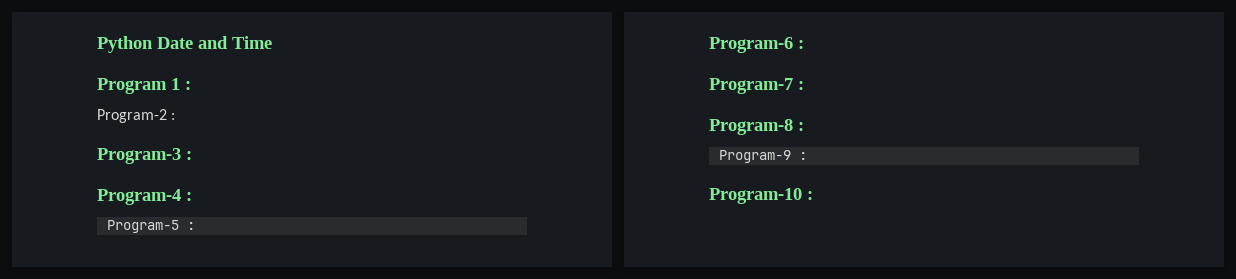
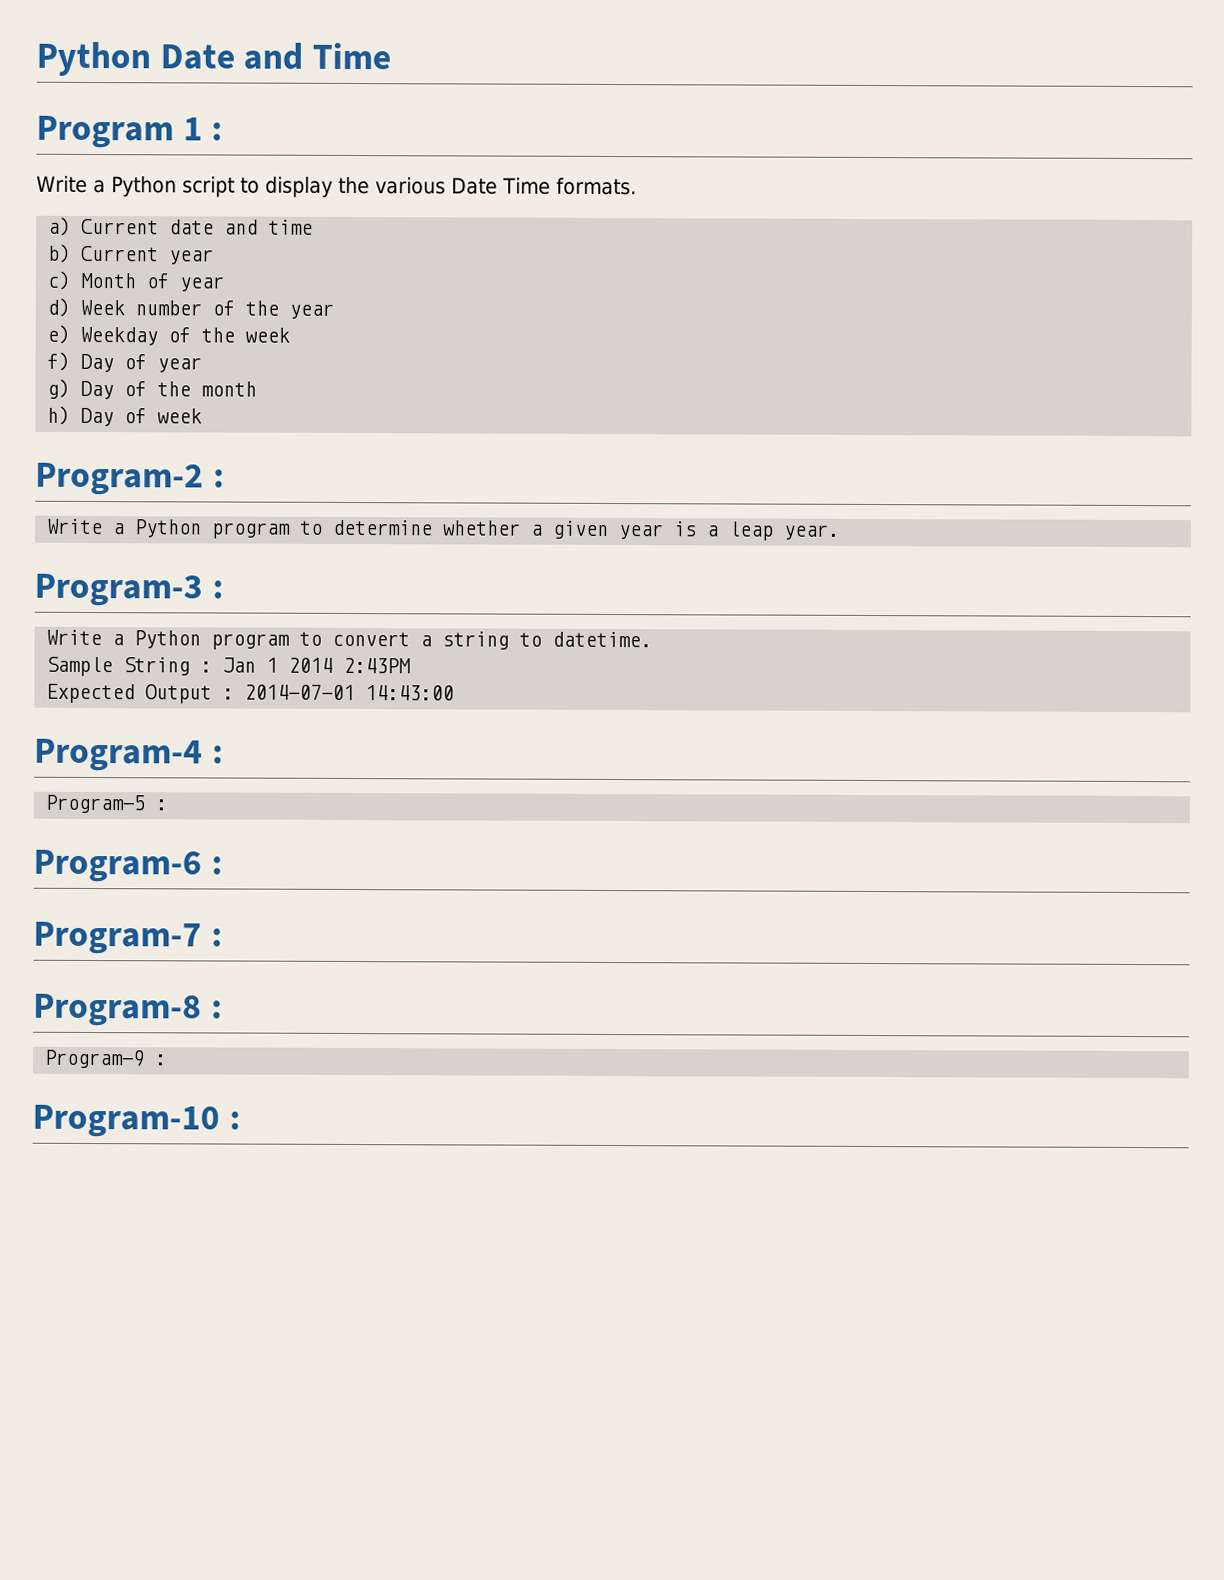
[97,109,176,123] [97,148,192,164] Program-2 : // Program-3 : -> [36,175,637,198] [48,216,314,236] [48,243,215,265] [47,270,225,292] [47,297,335,319] [47,324,291,346] [47,351,203,373] [47,378,258,400] [47,405,203,427] [35,462,225,496] [46,518,841,541] [34,573,224,607] [46,629,653,650] [46,656,412,677] [46,683,455,704] Write a Python script to display the various Date Time formats. // a) Current date and time // b) Current year // c) Month of year // d) Week number of the year // e) Weekday of the week // f) Day of year // g) Day of the month // h) Day of week // Program-2 : // Write a Python program to determine whether a given year is a leap year. // Program-3 : // Write a Python program to convert a string to datetime. // Sample String : Jan 1 2014 2:43PM // Expected Output : 2014-07-01 14:43:00

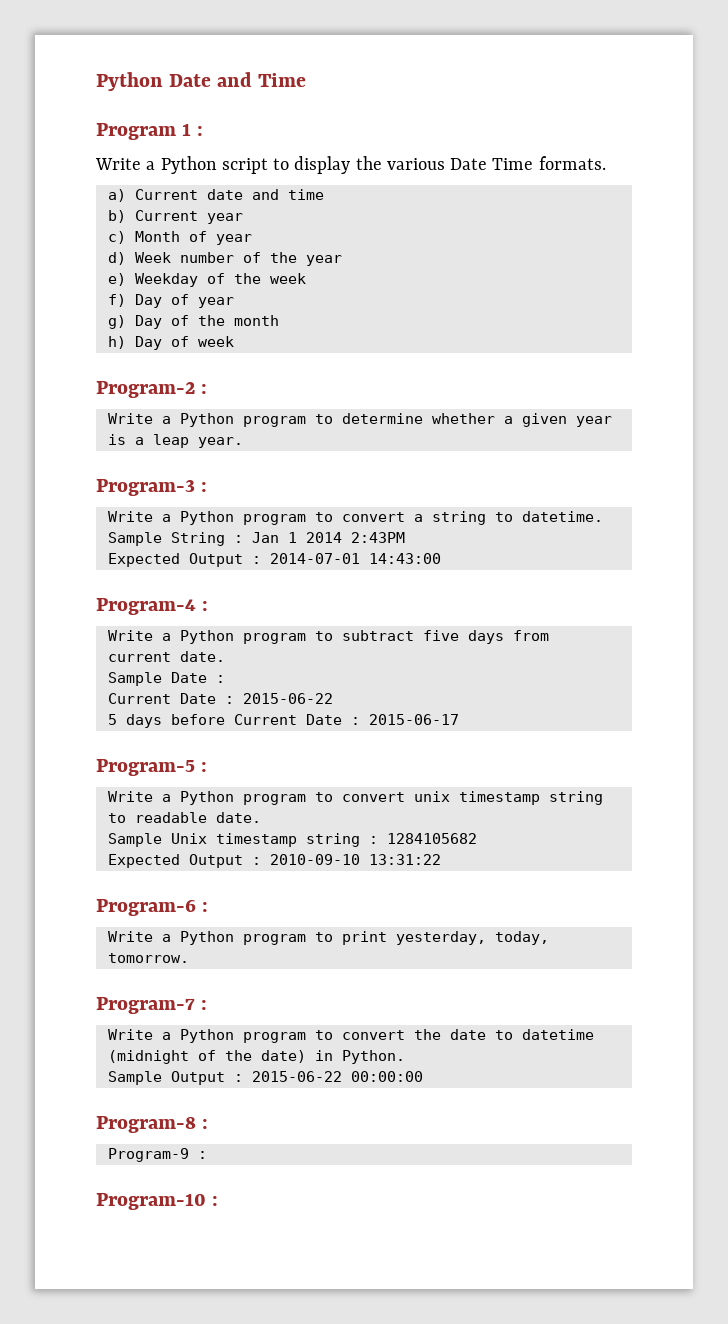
[45,794,168,814] [33,849,223,883] [33,921,223,955] Program-5 : // Program-6 : // Program-7 : -> [107,630,549,644] [107,651,225,662] [107,672,225,686] [107,693,333,704] [107,714,459,728] [96,759,208,776] [107,791,603,805] [107,812,261,823] [107,833,477,847] [107,854,441,868] [96,899,209,916] [107,931,549,945] [107,953,189,963] [96,997,208,1014] [107,1029,594,1043] [107,1050,405,1064] [107,1071,423,1085] Write a Python program to subtract five days from current date. // Sample Date : // Current Date : 2015-06-22 // 5 days before Current Date : 2015-06-17 // Program-5 : // Write a Python program to convert unix timestamp string to readable date. // Sample Unix timestamp string : 1284105682 // Expected Output : 2010-09-10 13:31:22 // Program-6 : // Write a Python program to print yesterday, today, tomorrow. // Program-7 : // Write a Python program to convert the date to datetime (midnight of the date) in Python. // Sample Output : 2015-06-22 00:00:00

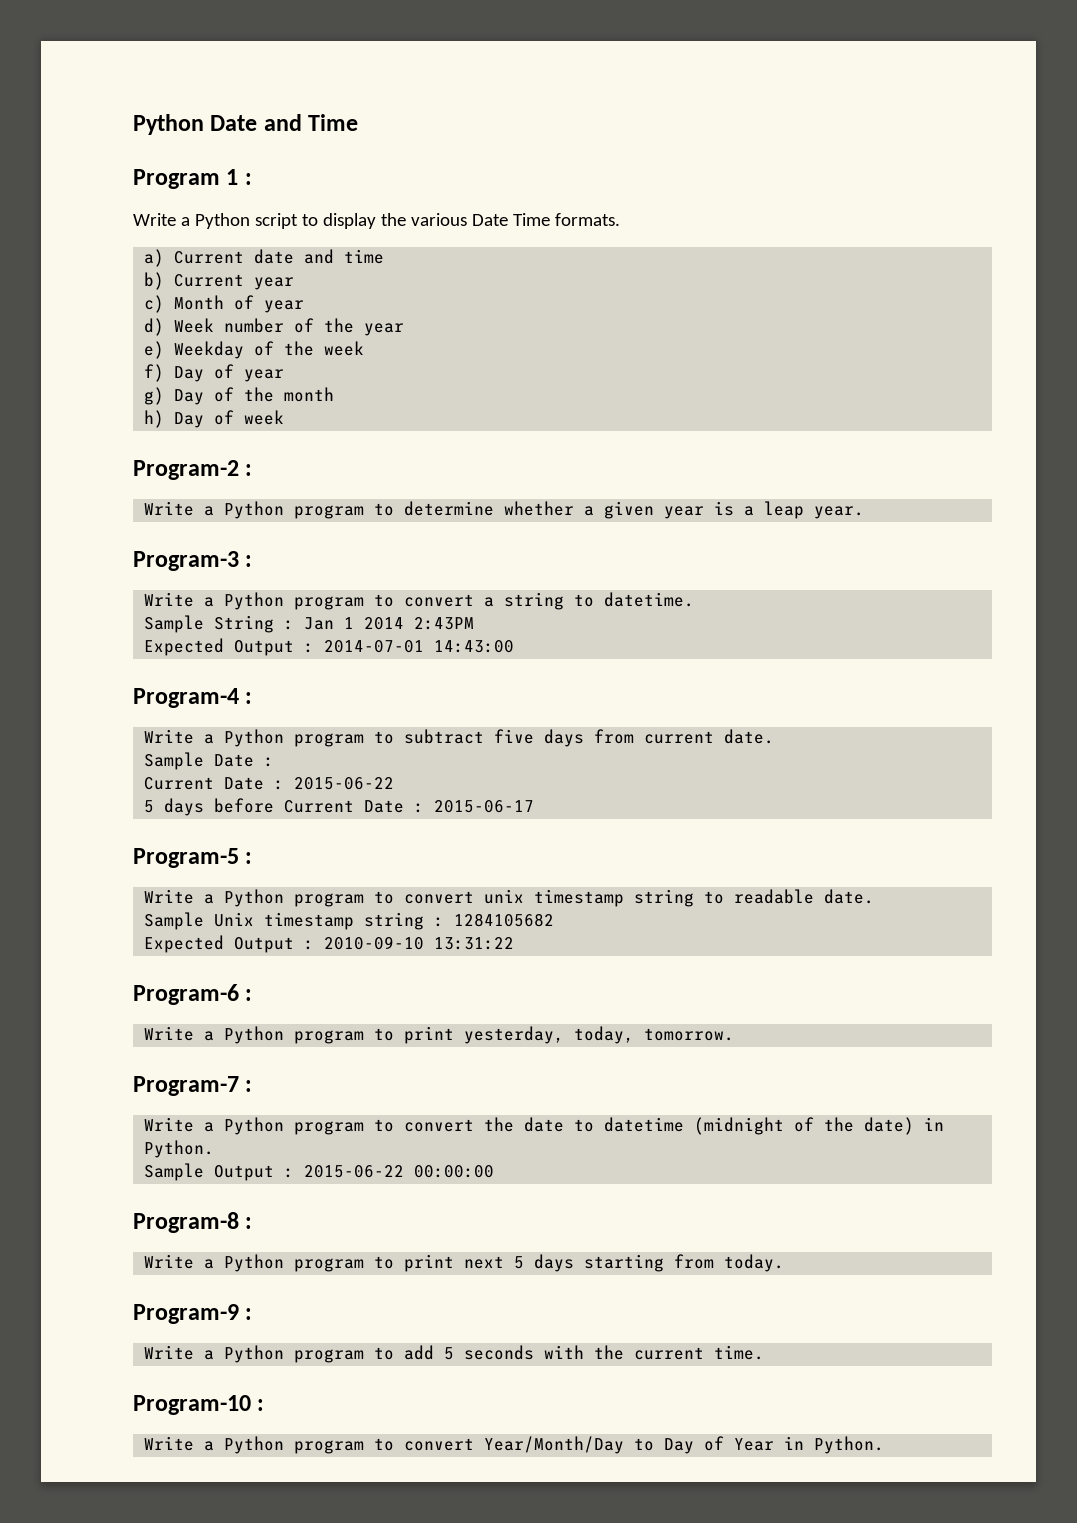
[107,1148,207,1162] [96,1193,219,1210] Program-9 : // Program-10 : -> [144,1254,785,1272] [133,1304,253,1324] [144,1345,765,1363] [133,1395,265,1415] [144,1436,885,1454] Write a Python program to print next 5 days starting from today. // Program-9 : // Write a Python program to add 5 seconds with the current time. // Program-10 : // Write a Python program to convert Year/Month/Day to Day of Year in Python.

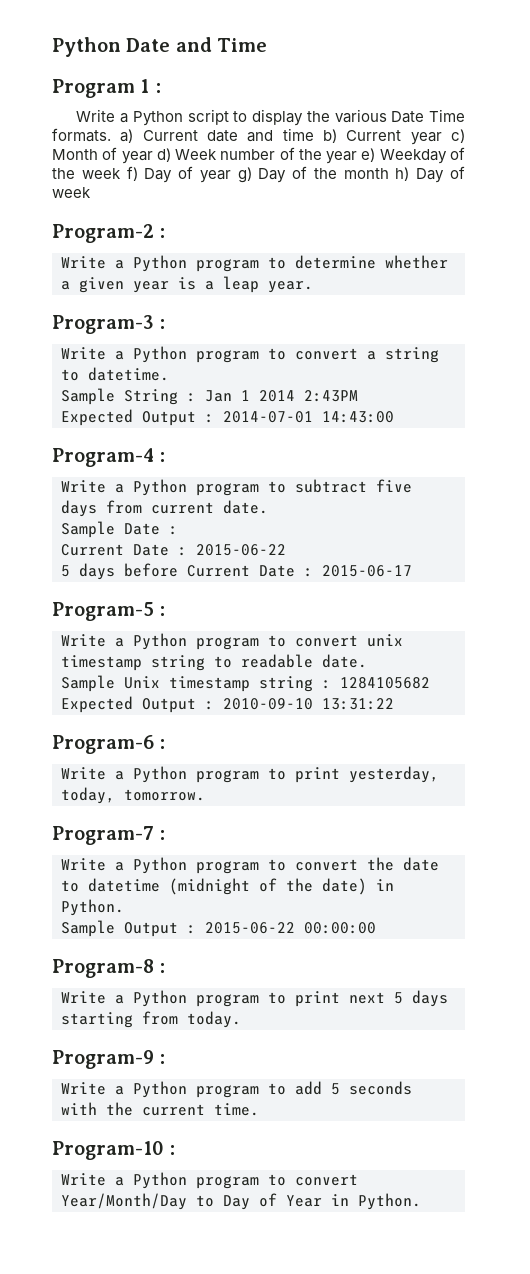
(620, 219) // -> (111, 135) none
(385, 256) // -> (314, 134) none
(295, 283) // -> (442, 138) none
(305, 306) // -> (153, 157) none
(405, 329) // -> (358, 157) none
(365, 348) // -> (121, 173) none
(285, 375) // -> (231, 176) none
(335, 394) // -> (389, 173) none

